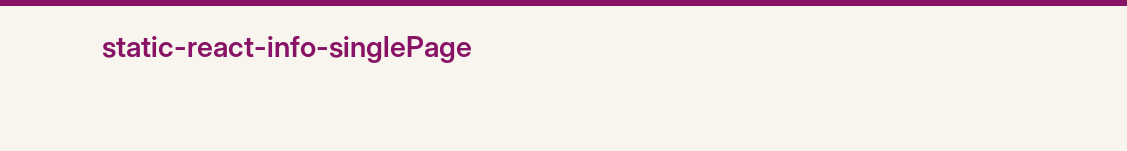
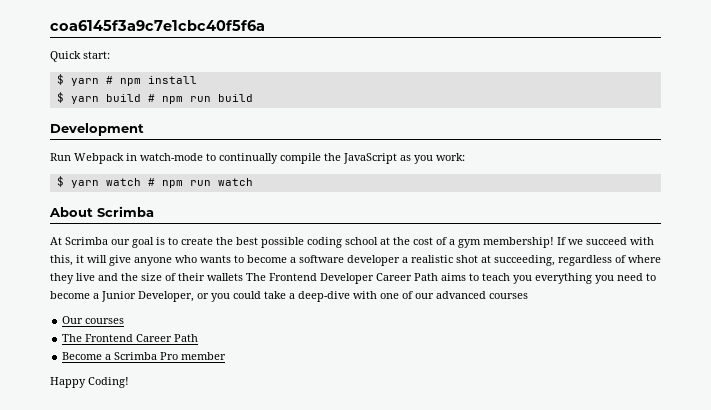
[102,36,472,63] static-react-info-singlePage -> [50,20,265,31] [50,51,110,62] [56,74,197,86] [56,92,253,104] [50,123,144,136] [50,153,465,164] [56,176,253,188] [49,206,154,217] [50,237,654,248] [50,255,661,266] [50,273,656,284] [50,291,528,302] [62,316,125,324] [62,334,199,342] [62,352,227,360] [50,377,129,388] coa6145f3a9c7e1cbc40f5f6a // Quick start: // $ yarn # npm install // $ yarn build # npm run build // Development // Run Webpack in watch-mode to continually compile the JavaScript as you work: // $ yarn watch # npm run watch // About Scrimba // At Scrimba our goal is to create the best possible coding school at the cost of a gym membership! If we succeed with this, it will give anyone who wants to become a software developer a realistic shot at succeeding, regardless of where they live and the size of their wallets The Frontend Developer Career Path aims to teach you everything you need to become a Junior Developer, or you could take a deep-dive with one of our advanced courses // Our courses // The Frontend Career Path // Become a Scrimba Pro member // Happy Coding!

